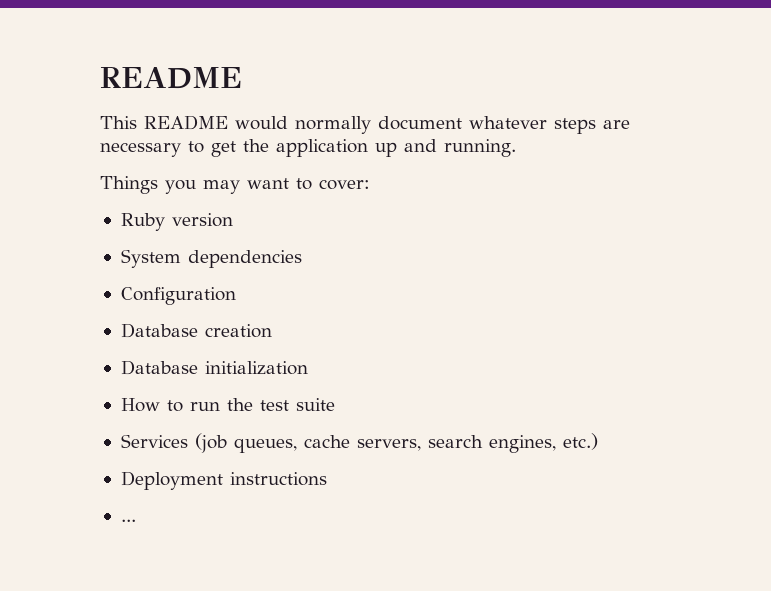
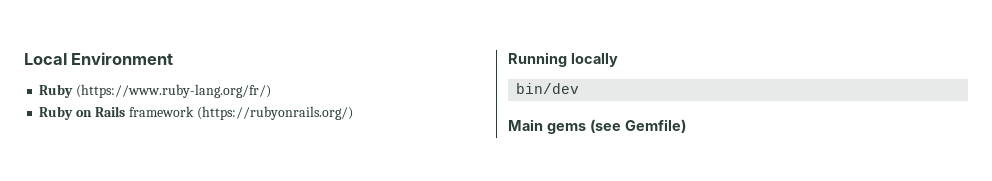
[100,67,242,89] [100,115,630,134] [100,139,516,157] [100,176,370,194] [120,213,233,231] [120,249,302,268] [120,287,236,305] [120,323,272,338] [120,360,308,375] [120,398,335,412] [120,433,598,453] [120,471,327,490] [120,519,136,522] README // This README would normally document whatever steps are necessary to get the application up and running. // Things you may want to cover: // Ruby version // System dependencies // Configuration // Database creation // Database initialization // How to run the test suite // Services (job queues, cache servers, search engines, etc.) // Deployment instructions // ... -> [24,52,174,65] [39,84,272,98] [39,106,353,120] [508,52,618,67] [516,83,580,94] [508,119,686,134] Local Environment // Ruby (https://www.ruby-lang.org/fr/) // Ruby on Rails framework (https://rubyonrails.org/) // Running locally // bin/dev // Main gems (see Gemfile)

